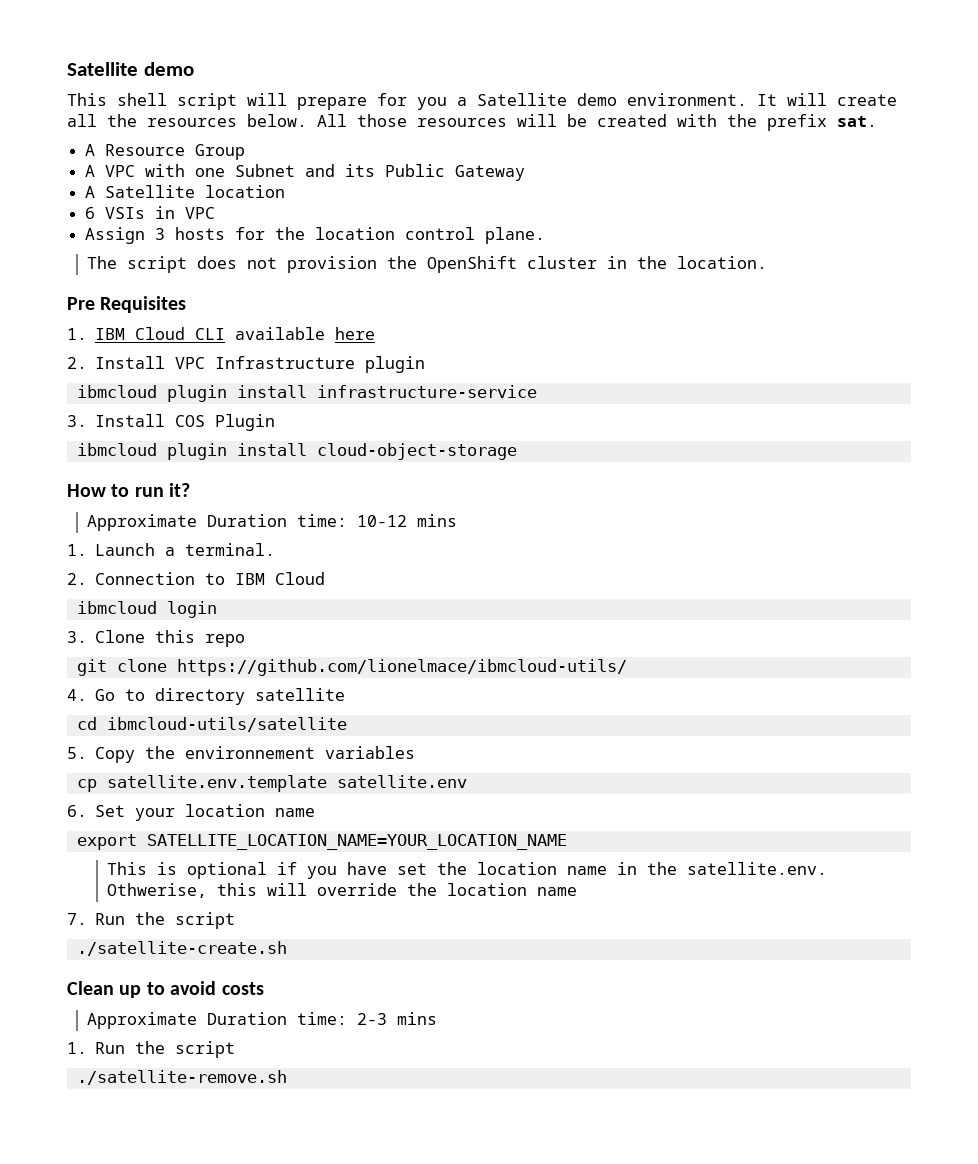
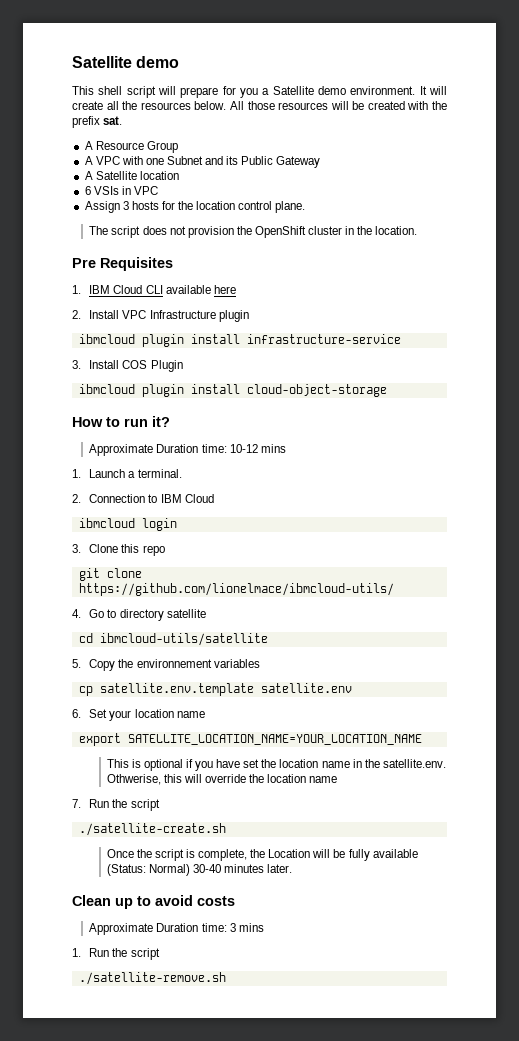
(287, 948) none -> [106,849,418,861] [106,864,293,876] // Once the script is complete, the Location will be fully available (Status: Normal) 30-40 minutes later.
[357,1013,388,1025] 2-3 -> [229,923,236,932] 3

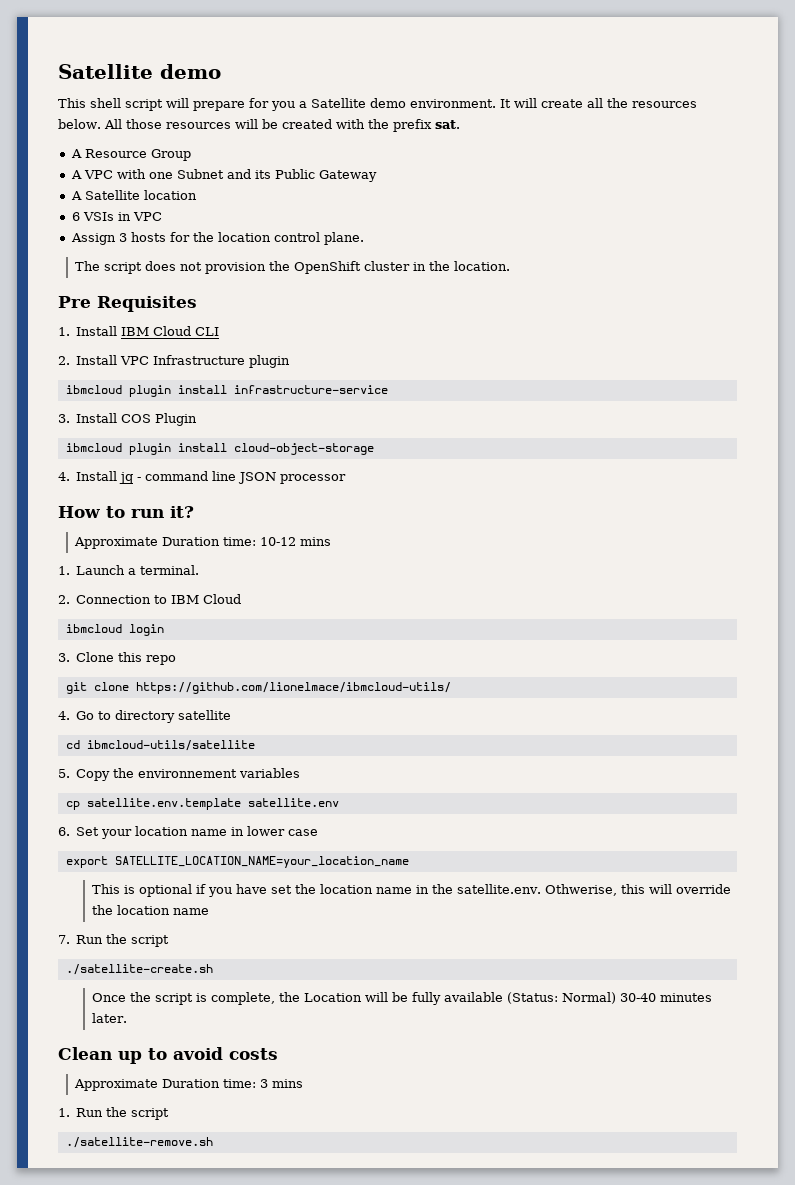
(81, 289) none -> [76,326,118,336] Install
[165,285,236,294] available here -> (220, 331) none
(387, 390) none -> [58,471,347,484] // 4. Install jq - command line JSON processor
(205, 714) none -> [231,826,319,836] in lower case
[127,734,422,745] SATELLITE_LOCATION_NAME=YOUR_LOCATION_NAME -> [114,856,409,868] SATELLITE_LOCATION_NAME=your_location_name

